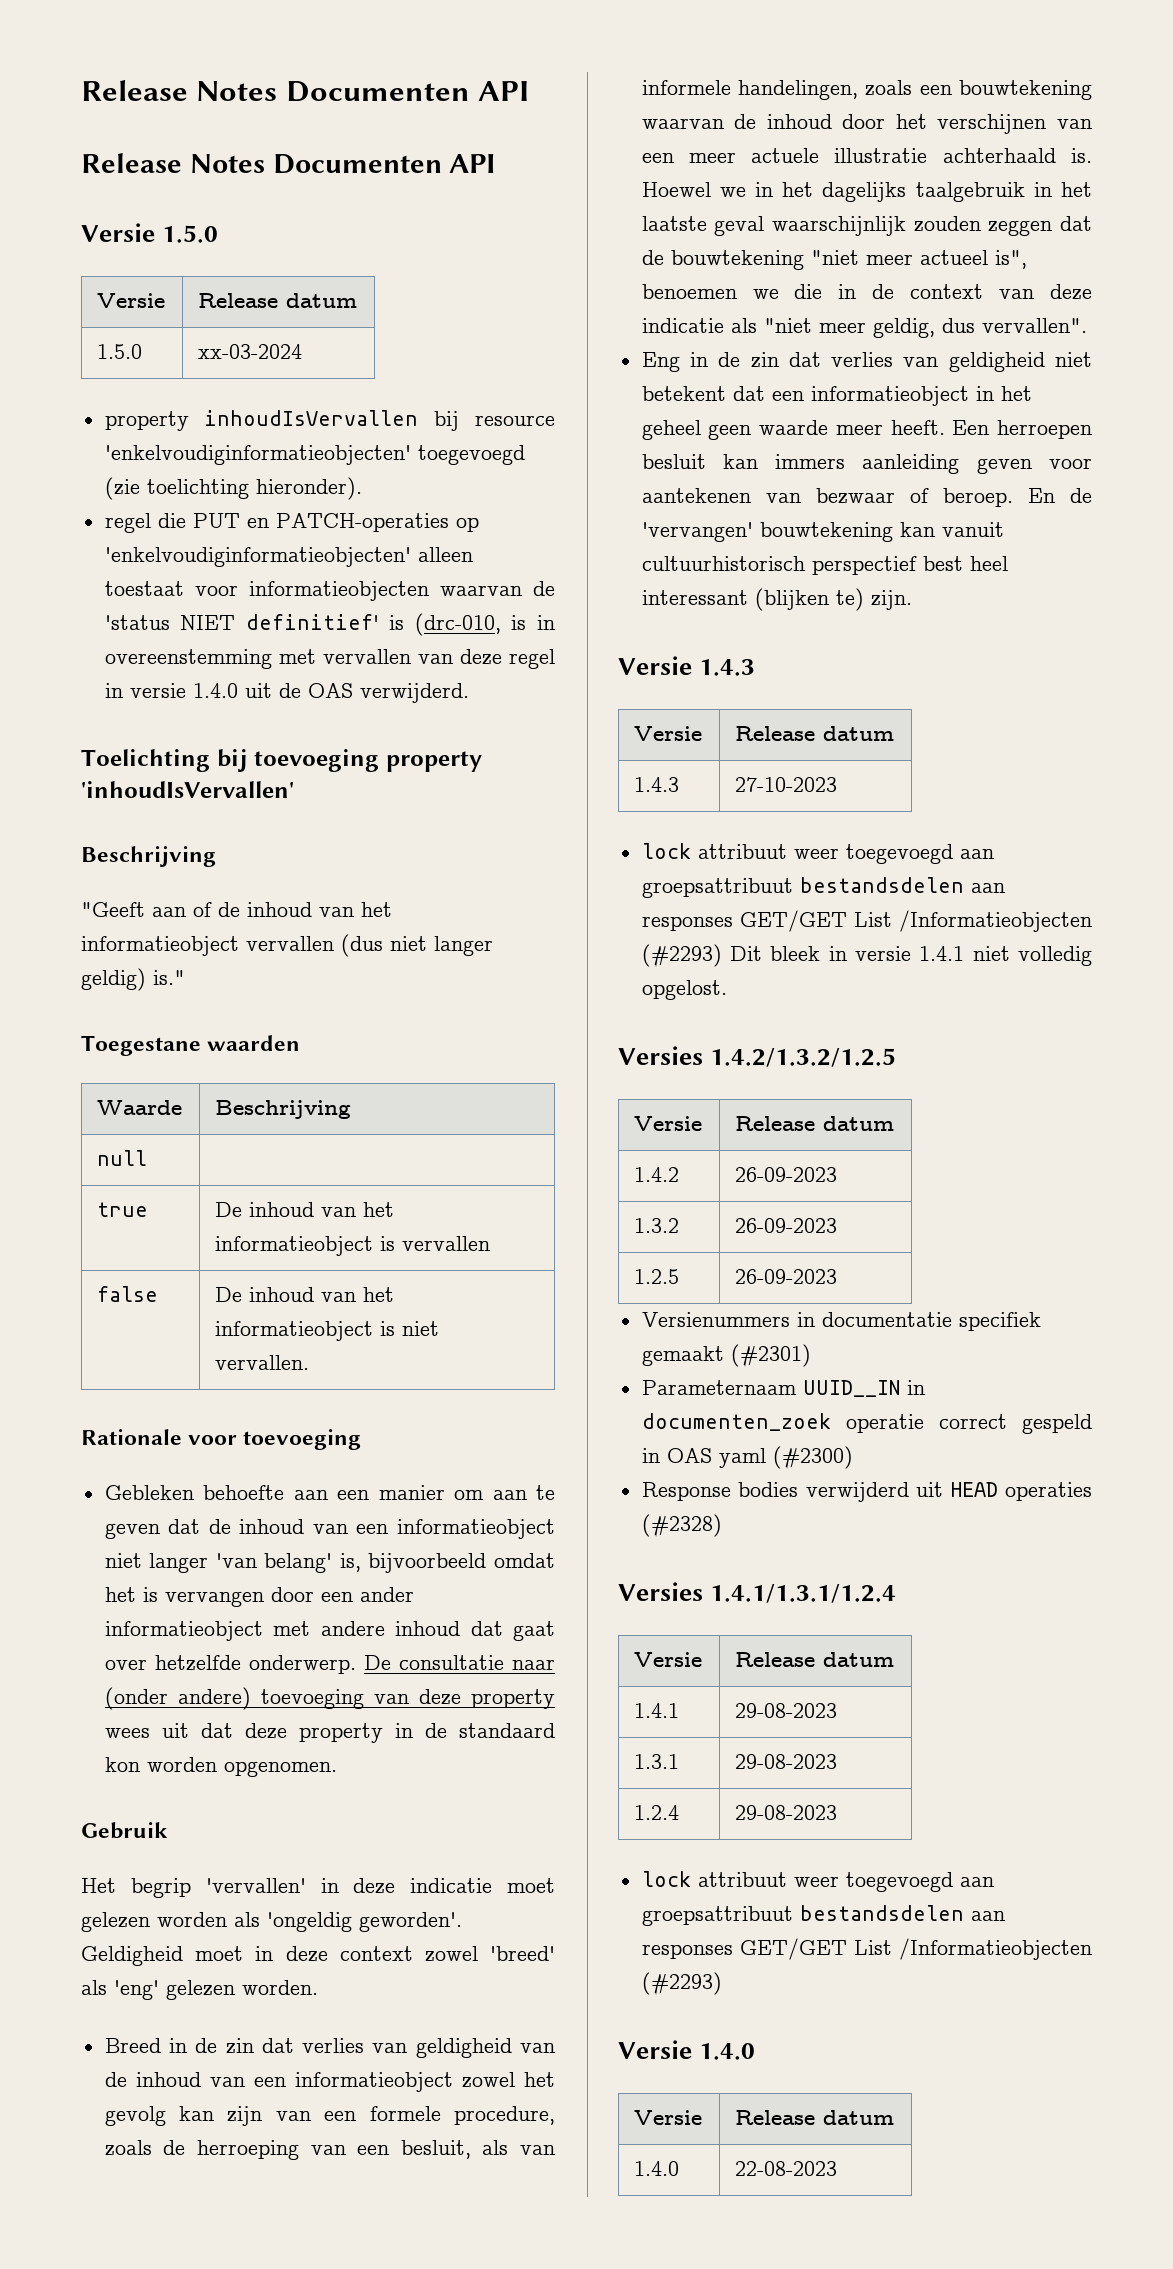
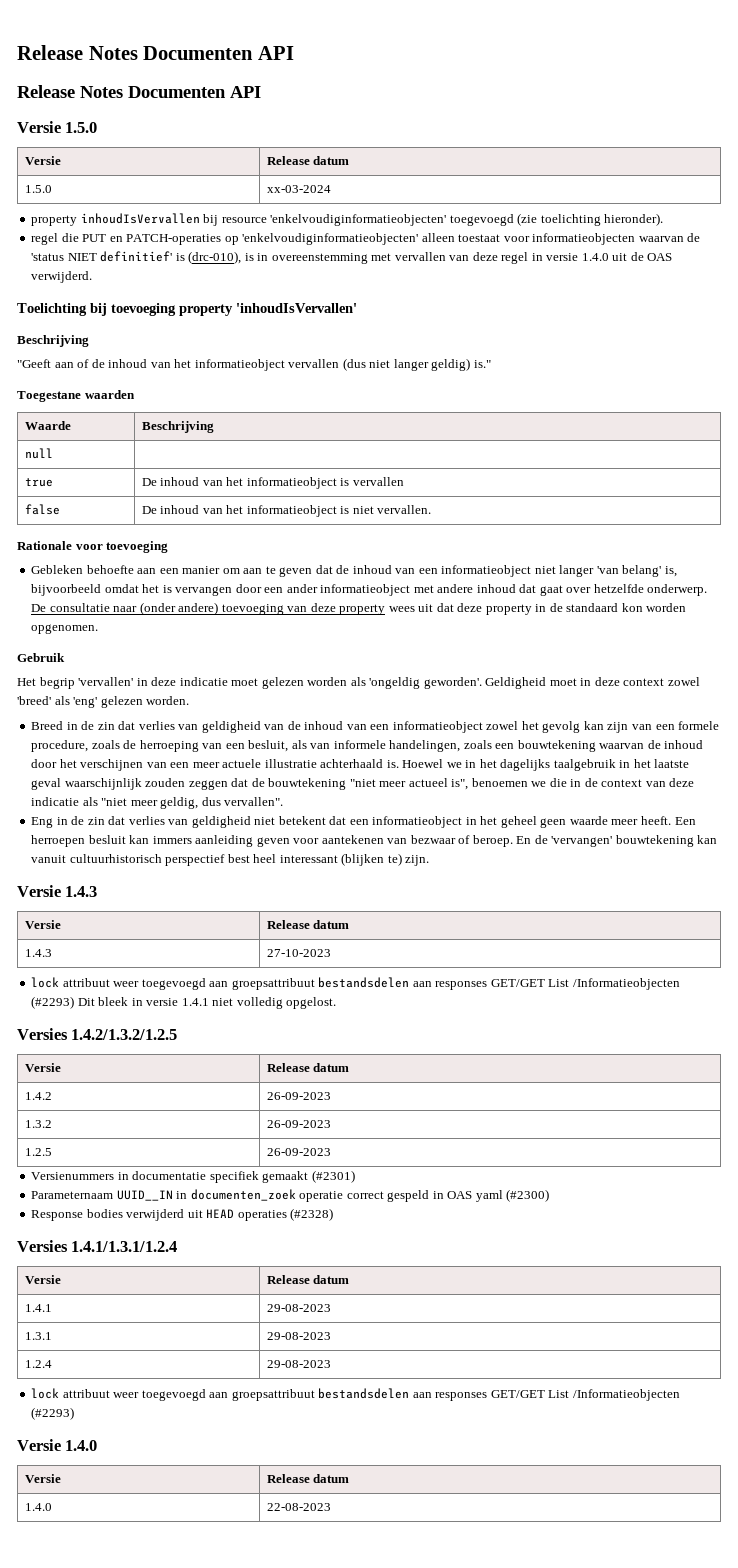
[414,613,501,636] (drc-010, -> [188,251,242,264] (drc-010),

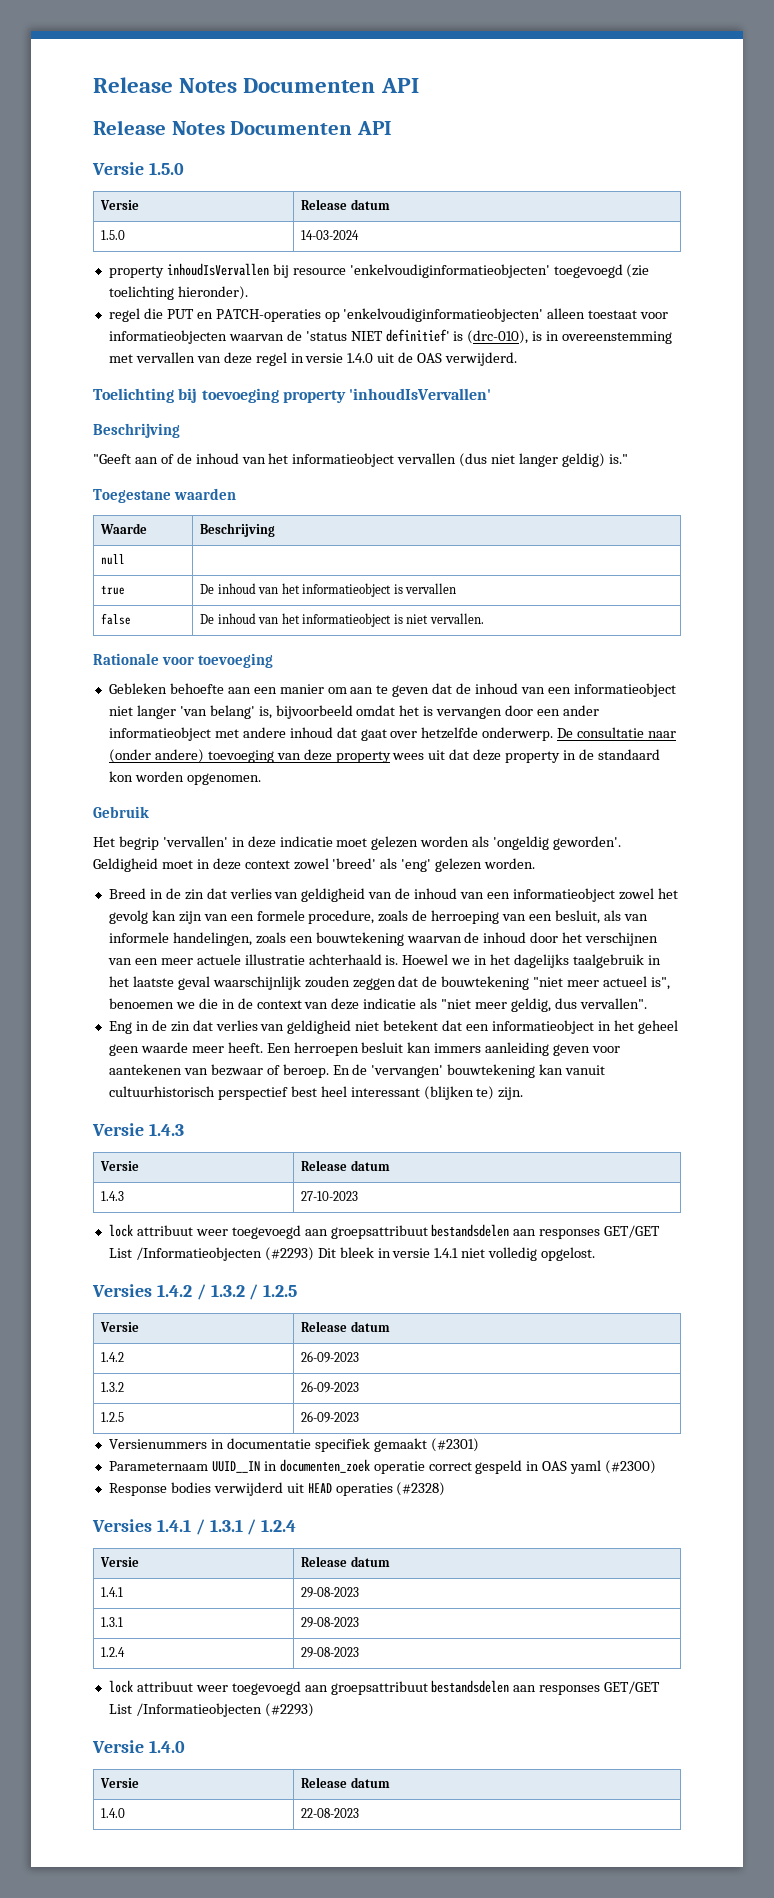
[266,185,331,193] xx-03-2024 -> [301,230,360,240] 14-03-2024
[71,1029,178,1040] 1.4.2/1.3.2/1.2.5 -> [156,1284,298,1300] 1.4.2 / 1.3.2 / 1.2.5
[71,1241,178,1252] 1.4.1/1.3.1/1.2.4 -> [156,1519,297,1535] 1.4.1 / 1.3.1 / 1.2.4

